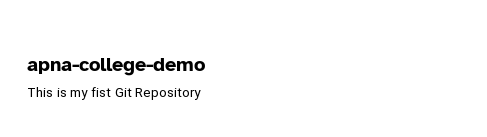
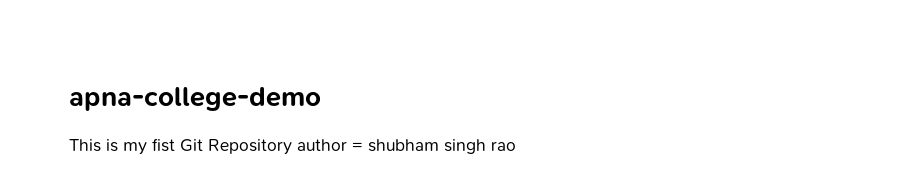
(202, 94) none -> [297,139,516,154] author = shubham singh rao

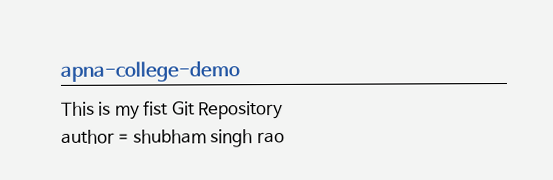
(292, 147) none -> (284, 110) //

